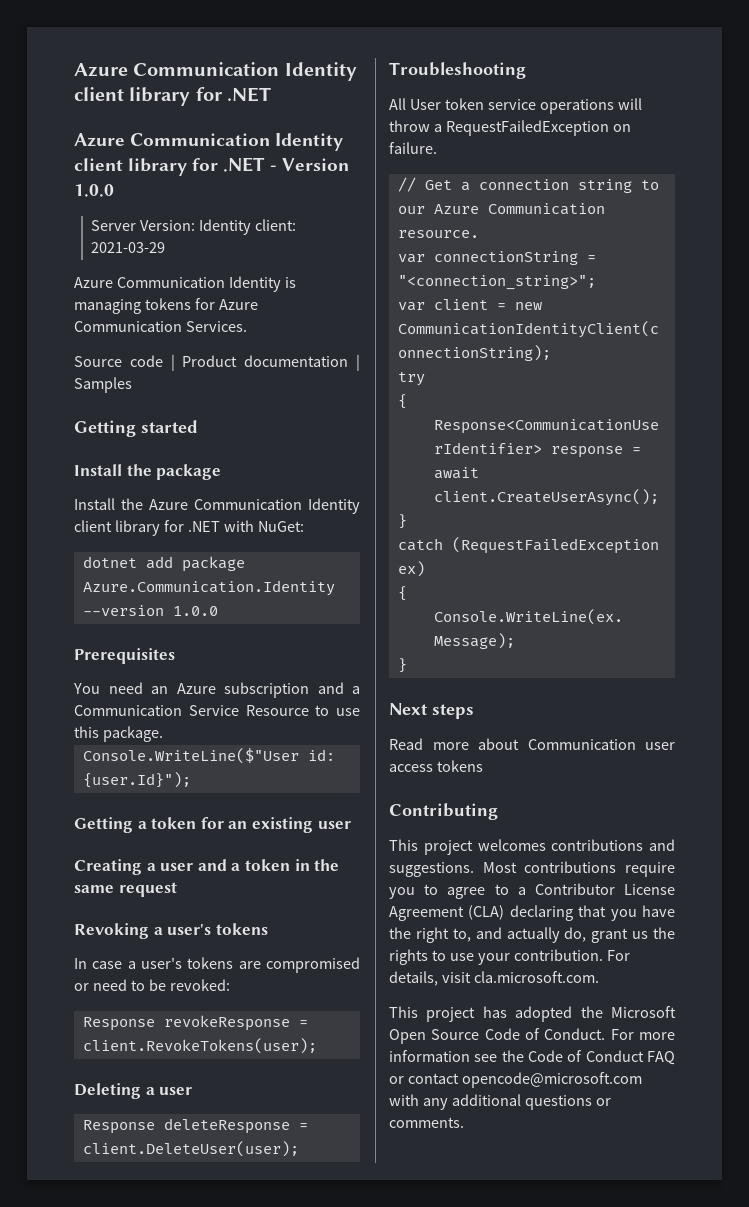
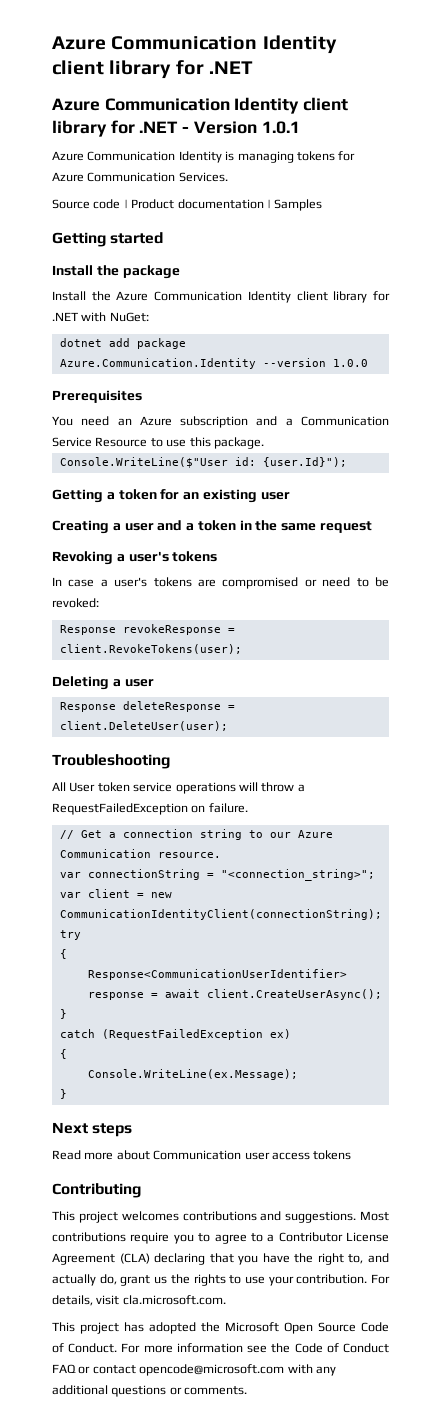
[74,184,114,197] [91,219,297,235] [91,242,166,253] 1.0.0 // Server Version: Identity client: 2021-03-29 -> [261,121,300,134] 1.0.1

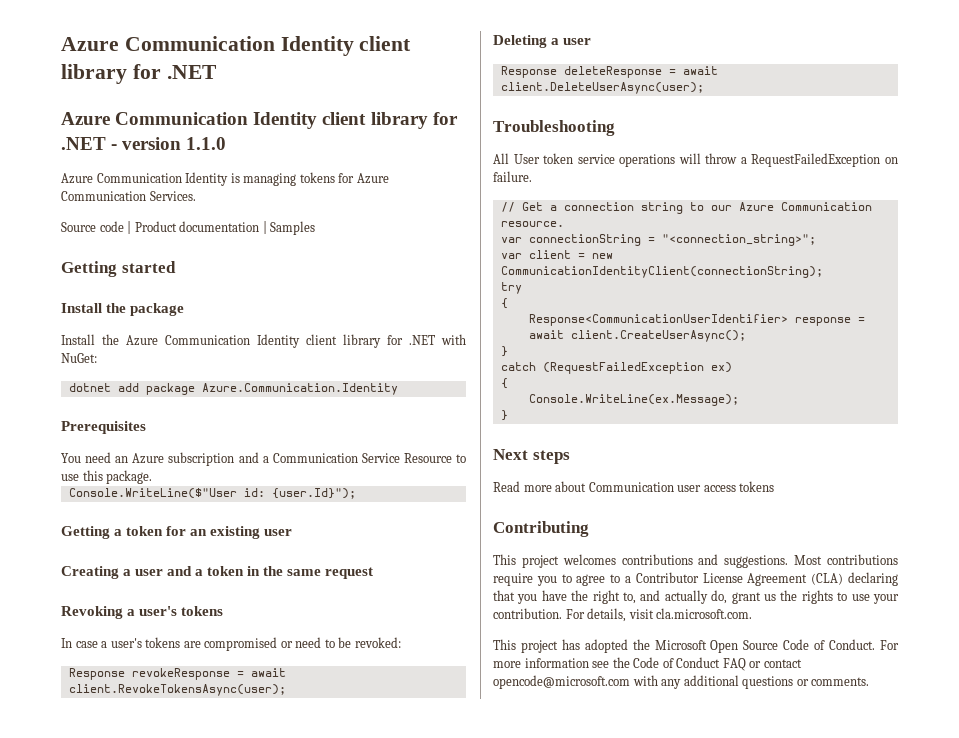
[193,121,300,134] Version 1.0.1 -> [122,137,227,150] version 1.1.0
[262,358,368,367] --version 1.0.0 -> (398, 389) none
[59,644,242,654] client.RevokeTokens(user); -> [250,668,286,677] [68,684,286,696] await client.RevokeTokensAsync(user);
[59,721,228,731] client.DeleteUser(user); -> [682,66,718,75] [500,82,704,94] await client.DeleteUserAsync(user);

